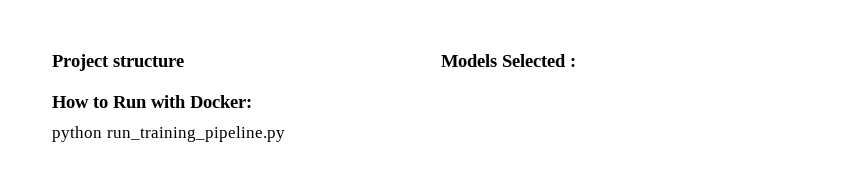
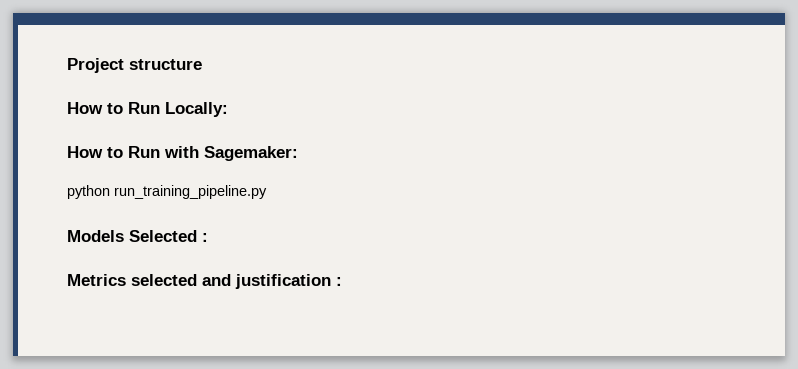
(184, 61) none -> [67,102,228,117] // How to Run Locally:
[190,95,252,108] Docker: -> [204,146,298,161] Sagemaker:
(576, 62) none -> [67,274,342,289] // Metrics selected and justification :

